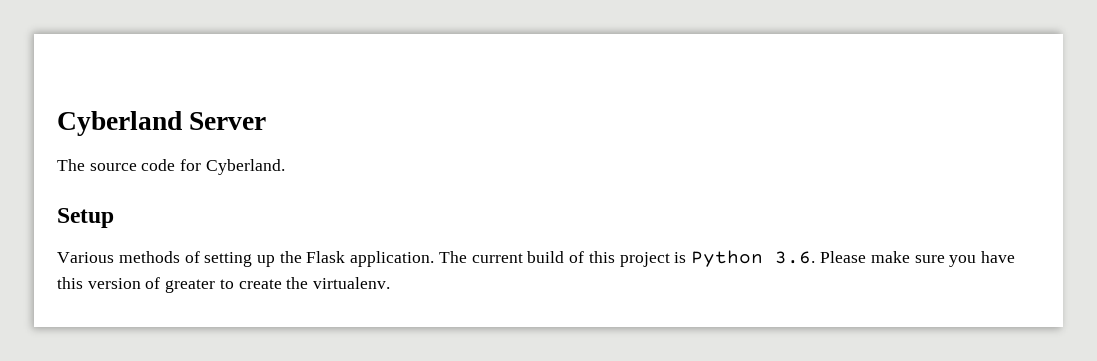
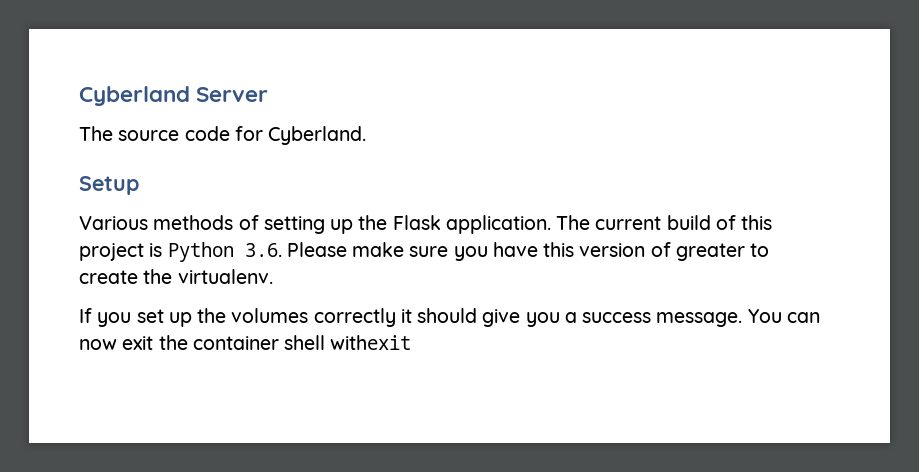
(391, 283) none -> [79,308,820,327] [79,335,412,350] // If you set up the volumes correctly it should give you a success message. You can now exit the container shell withexit

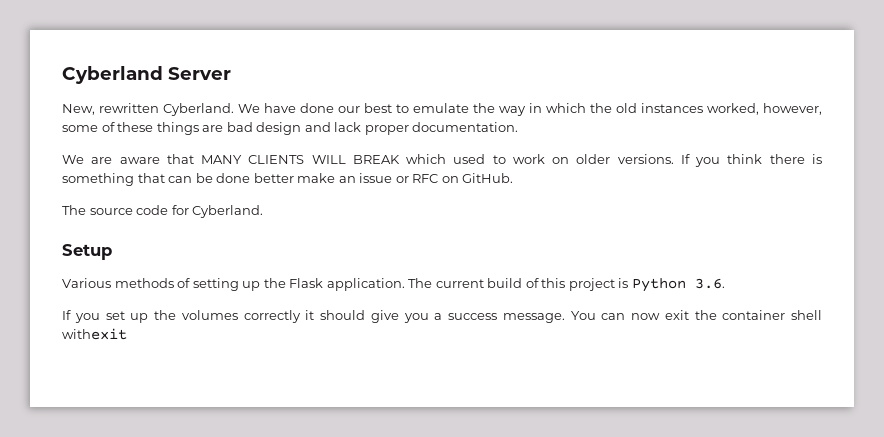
(269, 94) none -> [62,103,822,116] [62,122,519,135] [62,154,823,167] [62,173,514,186] // New, rewritten Cyberland. We have done our best to emulate the way in which the old instances worked, however, some of these things are bad design and lack proper documentation. // We are aware that MANY CLIENTS WILL BREAK which used to work on older versions. If you think there is something that can be done better make an issue or RFC on GitHub.
[286,242,770,261] [79,269,273,284] Please make sure you have this version of greater to create the virtualenv. -> (725, 283) none

